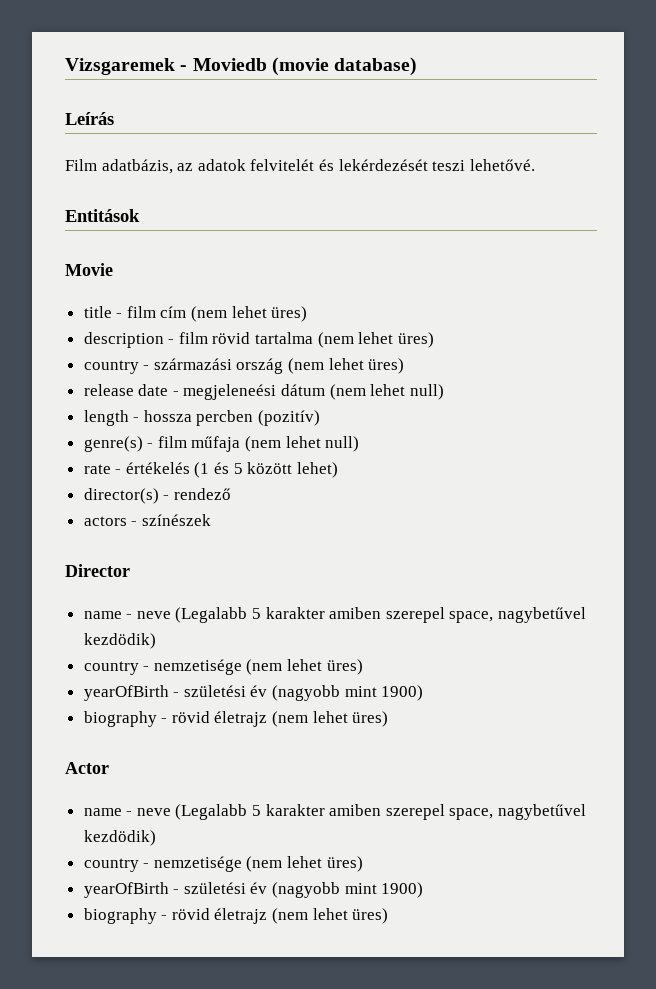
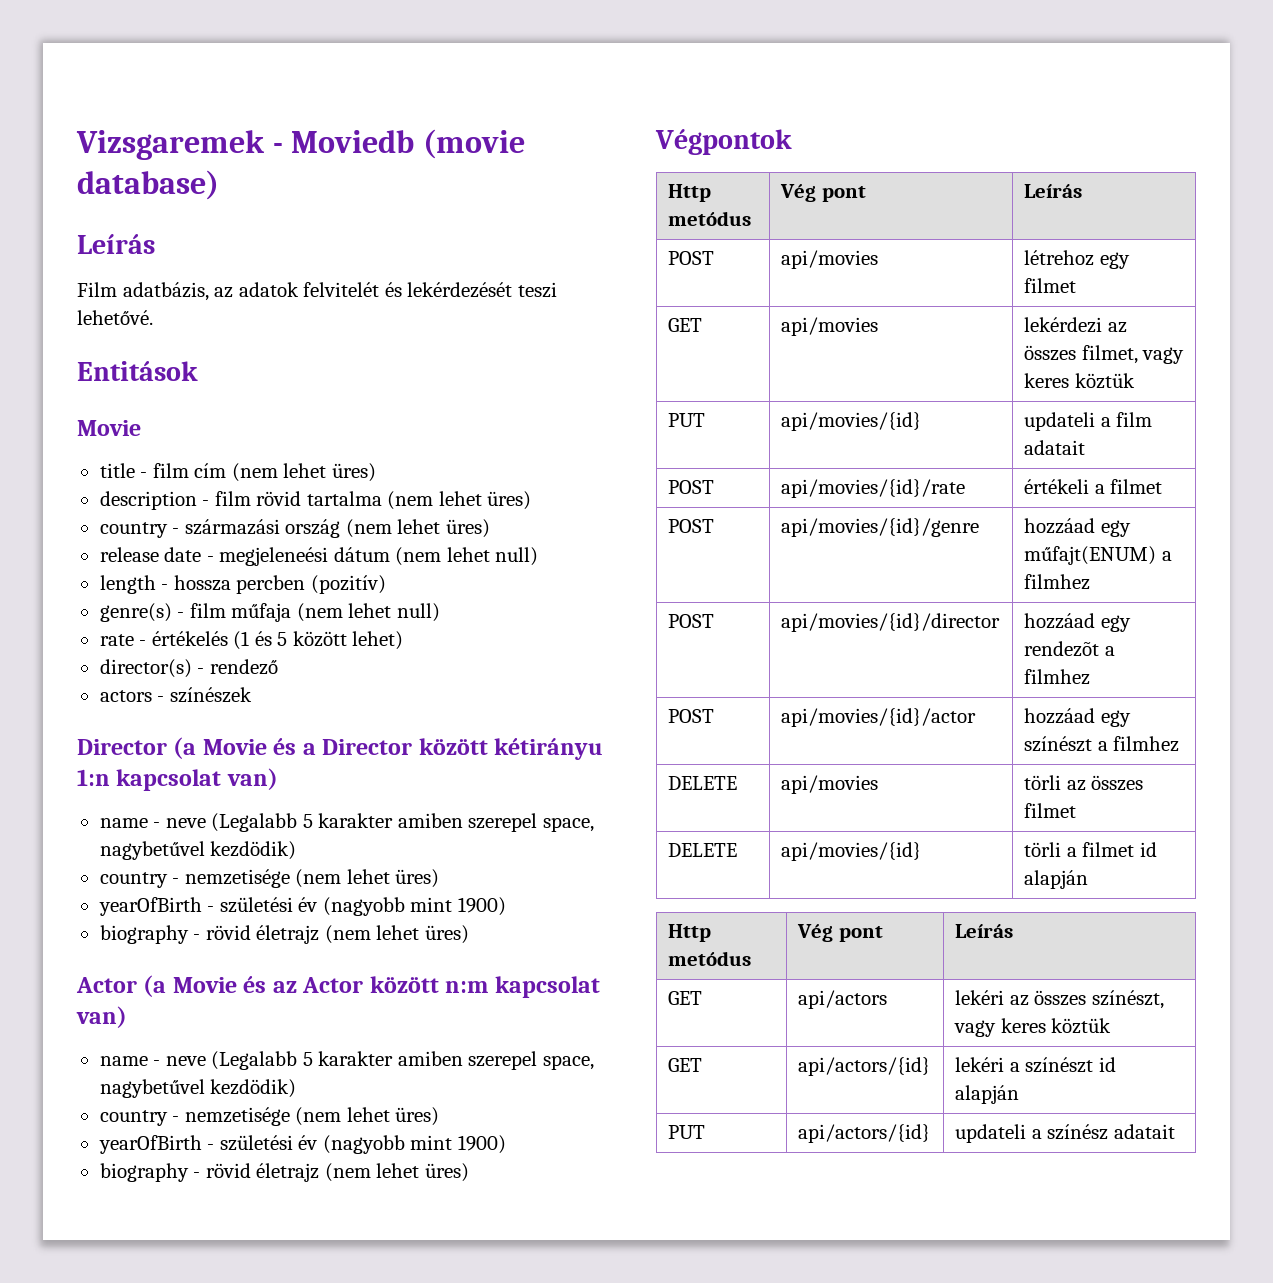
(130, 570) none -> [173,737,604,760] [77,768,278,791] (a Movie és a Director között kétirányu 1:n kapcsolat van)
(109, 768) none -> [143,975,600,998] [76,1006,127,1028] (a Movie és az Actor között n:m kapcsolat van)
(389, 916) none -> [655,129,792,155] [668,184,712,202] [668,211,752,226] [780,184,866,202] [1024,184,1083,198] [668,251,715,265] [781,250,879,269] [1024,250,1130,269] [1024,278,1077,293] [668,318,703,332] [781,317,879,336] [1024,317,1127,333] [1024,345,1185,364] [1024,373,1135,389] [668,413,706,427] [781,412,922,431] [1024,412,1153,431] [1024,440,1086,455] [668,480,715,494] [781,479,966,498] [1024,479,1163,494] [668,519,715,533] [781,518,980,537] [1024,518,1131,537] [1024,546,1172,565] [1024,574,1091,590] [668,614,715,628] [781,613,1001,632] [1024,613,1131,632] [1024,641,1115,657] [1024,669,1091,685] [668,709,715,723] [781,708,977,727] [1024,708,1131,727] [1024,736,1180,752] [668,776,738,790] [781,775,879,794] [1024,775,1144,791] [1024,803,1077,818] [668,843,738,857] [781,842,922,861] [1024,842,1157,857] [1024,870,1089,889] [668,924,712,942] [668,951,752,966] [797,924,883,942] [955,924,1014,938] [668,991,703,1005] [798,990,888,1009] [955,990,1164,1009] [954,1018,1112,1037] [668,1058,703,1072] [798,1057,931,1076] [955,1057,1116,1073] [955,1085,1020,1104] [668,1125,706,1139] [798,1124,931,1143] [955,1124,1175,1143] // Végpontok // Http metódus | Vég pont | Leírás // POST | api/movies | létrehoz egy filmet // GET | api/movies | lekérdezi az összes filmet, vagy keres köztük // PUT | api/movies/{id} | updateli a film adatait // POST | api/movies/{id}/rate | értékeli a filmet // POST | api/movies/{id}/genre | hozzáad egy műfajt(ENUM) a filmhez // POST | api/movies/{id}/director | hozzáad egy rendezõt a filmhez // POST | api/movies/{id}/actor | hozzáad egy színészt a filmhez // DELETE | api/movies | törli az összes filmet // DELETE | api/movies/{id} | törli a filmet id alapján // Http metódus | Vég pont | Leírás // GET | api/actors | lekéri az összes színészt, vagy keres köztük // GET | api/actors/{id} | lekéri a színészt id alapján // PUT | api/actors/{id} | updateli a színész adatait

